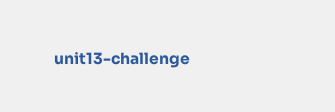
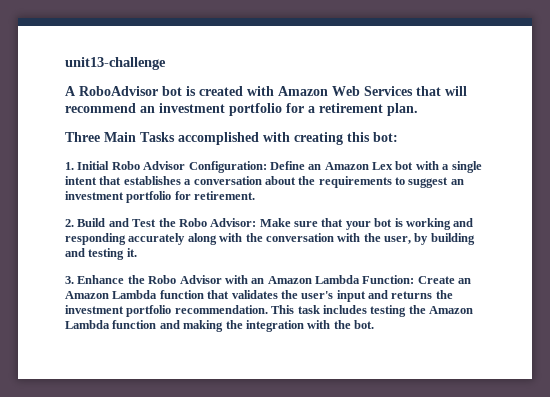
(190, 60) none -> [65,86,467,96] [65,103,418,116] [65,132,398,145] [65,161,482,173] [65,176,464,188] [65,191,256,203] [65,218,474,230] [65,233,475,245] [65,248,137,260] [65,275,472,284] [65,290,453,302] [65,305,473,317] [65,320,374,332] // A RoboAdvisor bot is created with Amazon Web Services that will recommend an investment portfolio for a retirement plan. // Three Main Tasks accomplished with creating this bot: // 1. Initial Robo Advisor Configuration: Define an Amazon Lex bot with a single intent that establishes a conversation about the requirements to suggest an investment portfolio for retirement. // 2. Build and Test the Robo Advisor: Make sure that your bot is working and responding accurately along with the conversation with the user, by building and testing it. // 3. Enhance the Robo Advisor with an Amazon Lambda Function: Create an Amazon Lambda function that validates the user's input and returns the investment portfolio recommendation. This task includes testing the Amazon Lambda function and making the integration with the bot.

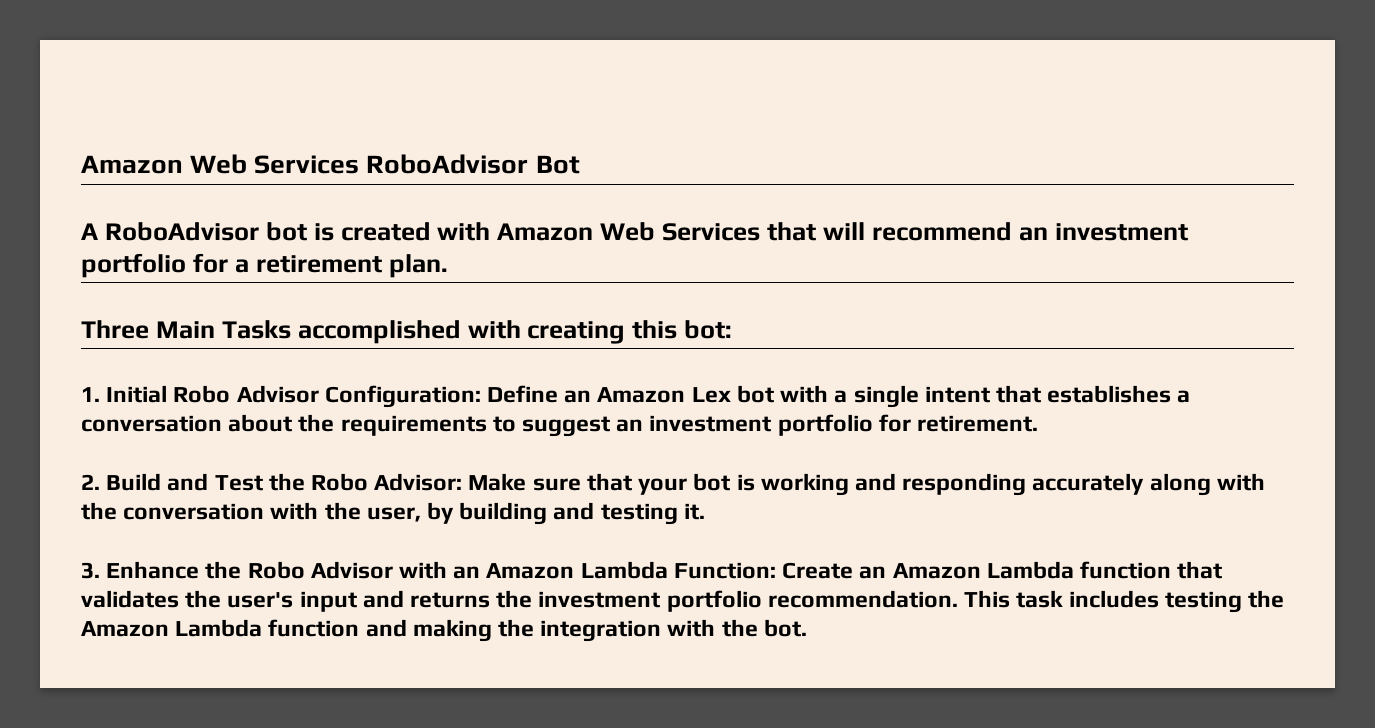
[65,57,166,70] unit13-challenge -> [81,154,580,174] Amazon Web Services RoboAdvisor Bot

